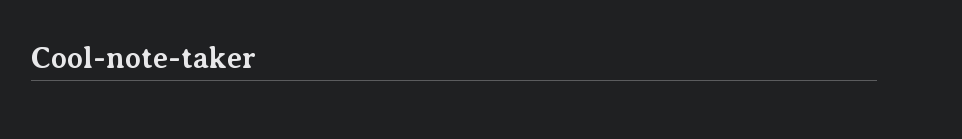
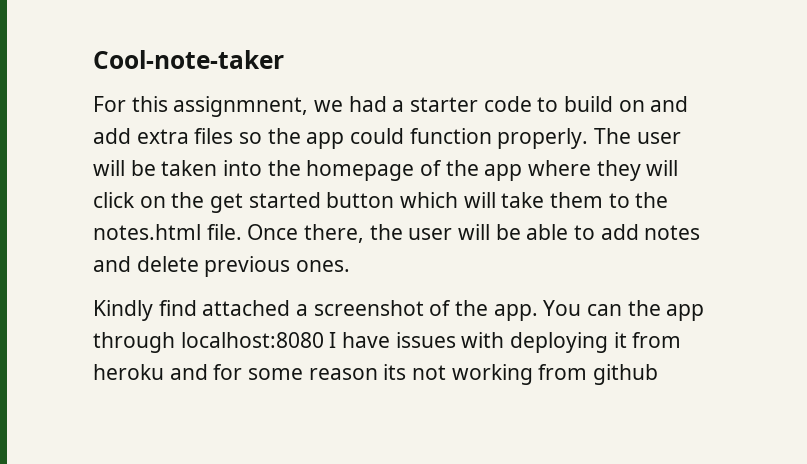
(256, 57) none -> [93,96,689,117] [93,128,681,149] [93,160,679,181] [93,192,669,213] [93,224,701,243] [93,256,351,277] [93,300,705,321] [93,332,682,353] [93,364,659,385] // For this assignmnent, we had a starter code to build on and add extra files so the app could function properly. The user will be taken into the homepage of the app where they will click on the get started button which will take them to the notes.html file. Once there, the user will be able to add notes and delete previous ones. // Kindly find attached a screenshot of the app. You can the app through localhost:8080 I have issues with deploying it from heroku and for some reason its not working from github

